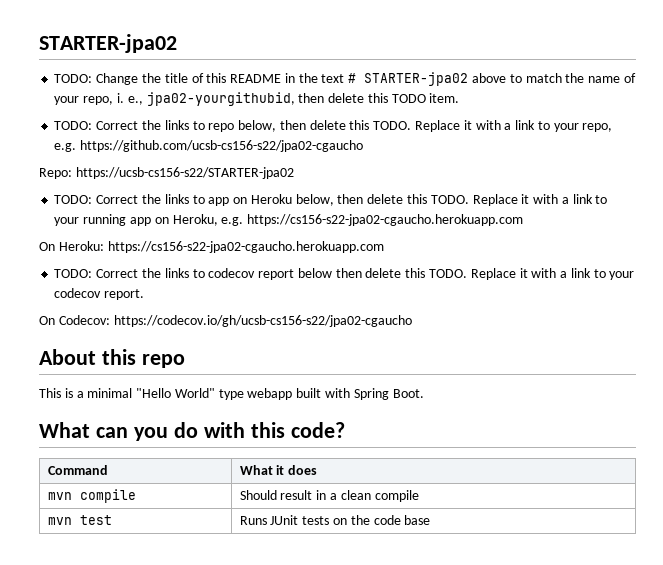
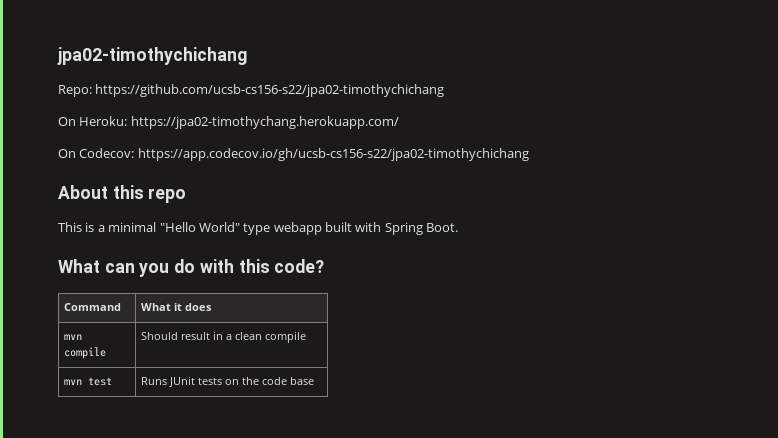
[39,34,177,53] [54,72,636,86] [54,92,460,106] [54,120,613,132] [54,140,364,152] [39,167,294,179] [54,194,608,206] [54,214,524,226] [39,241,384,253] [54,268,635,280] [54,288,145,300] STARTER-jpa02 // TODO: Change the title of this README in the text # STARTER-jpa02 above to match the name of your repo, i. e., jpa02-yourgithubid, then delete this TODO item. // TODO: Correct the links to repo below, then delete this TODO. Replace it with a link to your repo, e.g. https://github.com/ucsb-cs156-s22/jpa02-cgaucho // Repo: https://ucsb-cs156-s22/STARTER-jpa02 // TODO: Correct the links to app on Heroku below, then delete this TODO. Replace it with a link to your running app on Heroku, e.g. https://cs156-s22-jpa02-cgaucho.herokuapp.com // On Heroku: https://cs156-s22-jpa02-cgaucho.herokuapp.com // TODO: Correct the links to codecov report below then delete this TODO. Replace it with a link to your codecov report. -> [57,47,247,65] [58,84,445,97] [58,116,399,129] jpa02-timothychichang // Repo: https://github.com/ucsb-cs156-s22/jpa02-timothychichang // On Heroku: https://jpa02-timothychang.herokuapp.com/
[113,315,412,327] https://codecov.io/gh/ucsb-cs156-s22/jpa02-cgaucho -> [137,148,529,161] https://app.codecov.io/gh/ucsb-cs156-s22/jpa02-timothychichang

